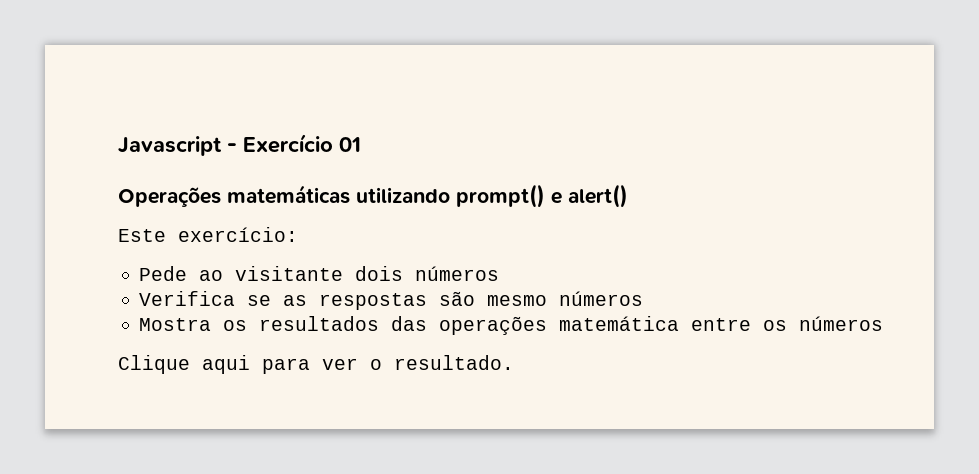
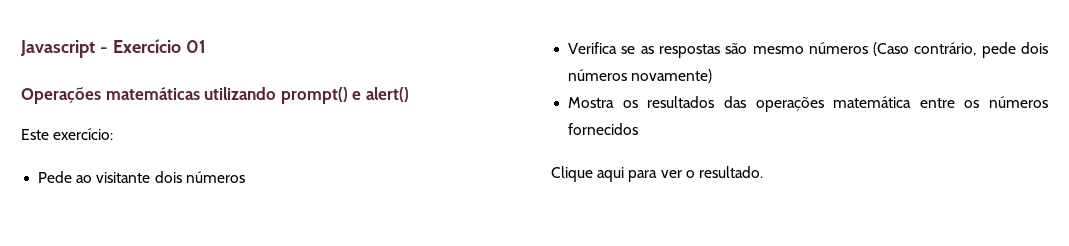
(644, 298) none -> [873,42,1048,58] [568,69,713,83] (Caso contrário, pede dois números novamente)
(884, 323) none -> [568,123,639,135] fornecidos

